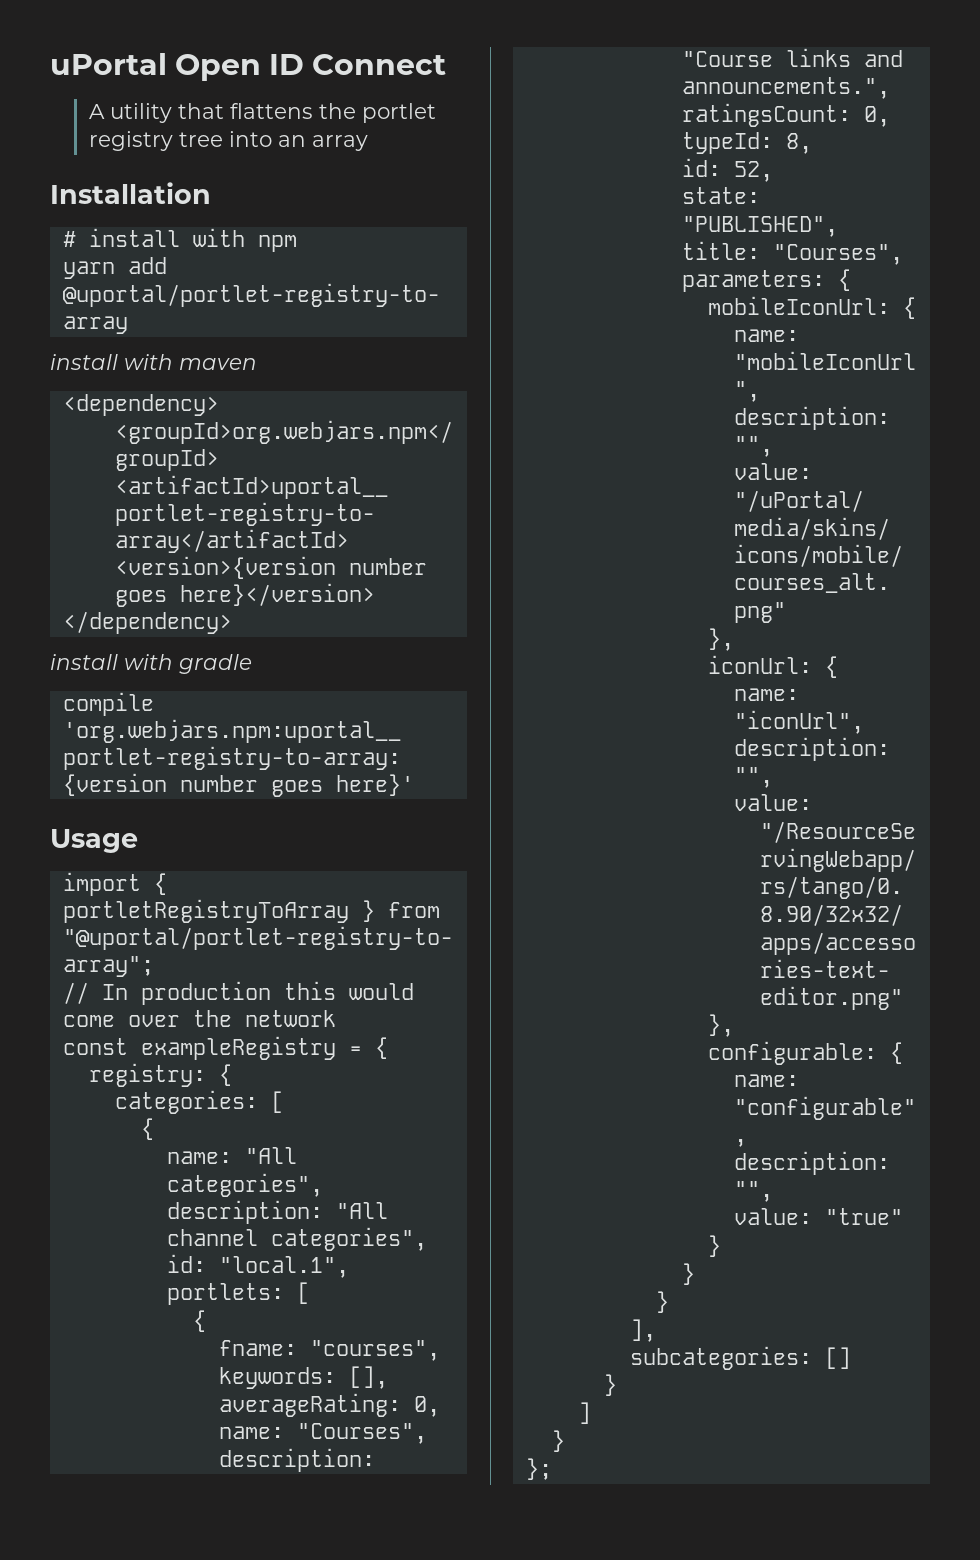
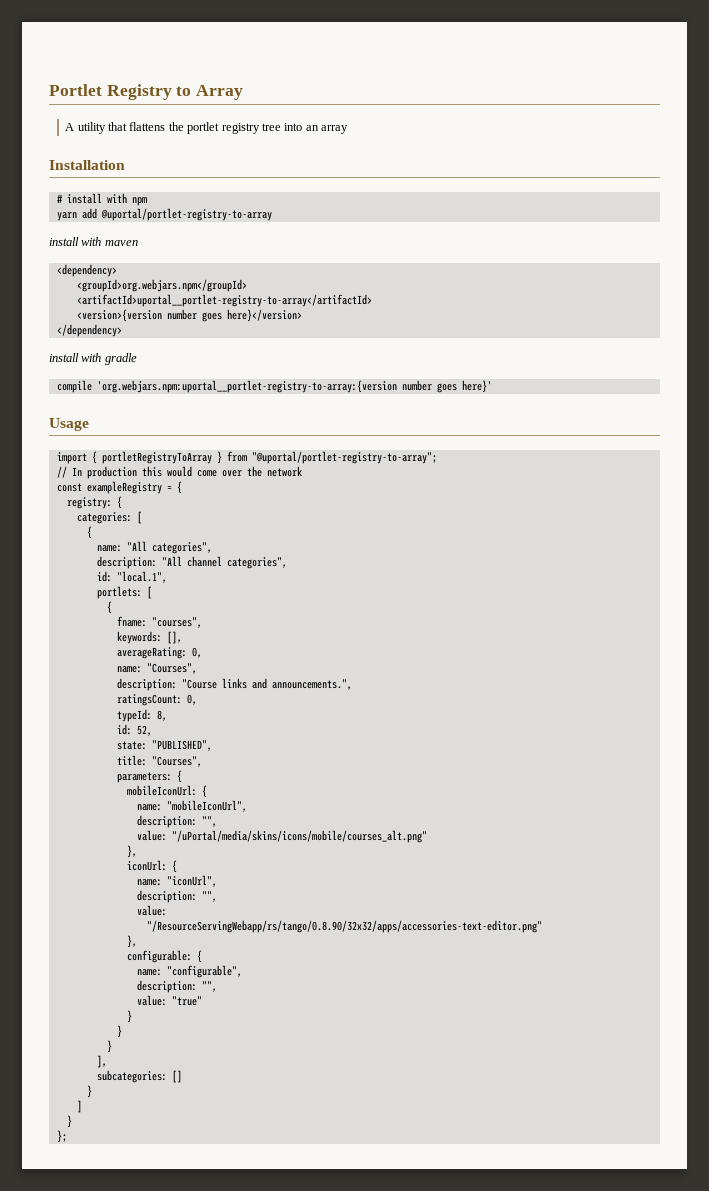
[50,53,447,81] uPortal Open ID Connect -> [49,84,244,100] Portlet Registry to Array

